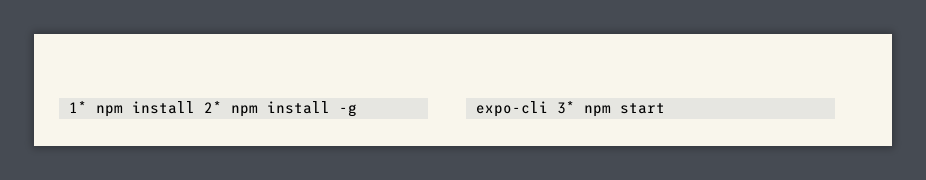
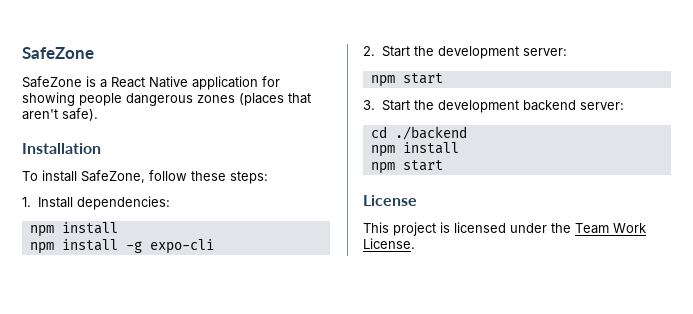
[68,101,222,117] 1* npm install 2* -> [22,47,94,59] [22,76,280,90] [22,92,311,106] [22,108,98,121] [22,143,101,154] [22,170,268,184] [22,196,171,210] [29,222,118,237] SafeZone // SafeZone is a React Native application for showing people dangerous zones (places that aren't safe). // Installation // To install SafeZone, follow these steps: // 1. Install dependencies: // npm install //
[556,101,665,117] 3* npm start -> [363,46,567,59] [370,73,443,87] [363,100,624,113] [370,126,467,140] [370,142,459,157] [370,160,443,174] [363,195,417,206] [363,222,646,236] [363,238,415,249] // 2. Start the development server: // npm start // 3. Start the development backend server: // cd ./backend // npm install // npm start // License // This project is licensed under the Team Work License.

